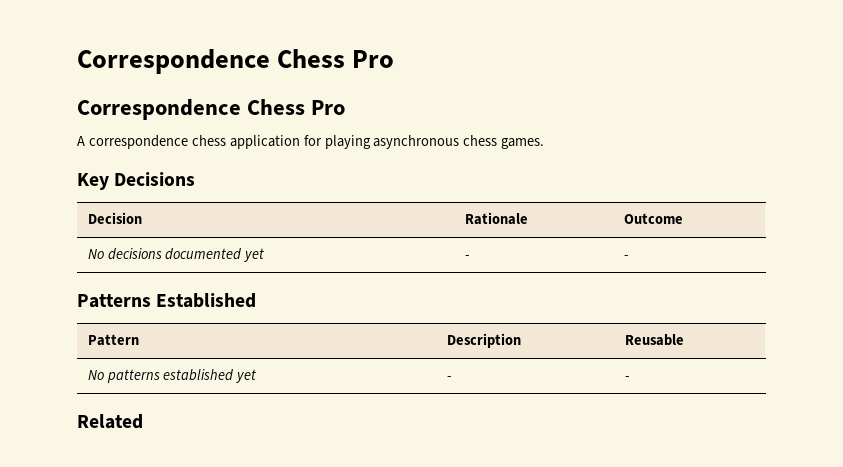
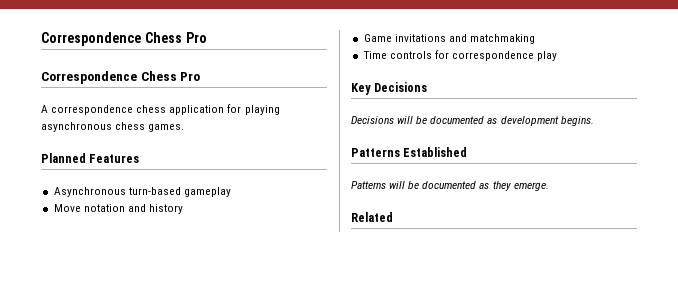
[77,172,196,190] [87,212,142,224] [464,212,528,225] [623,213,683,224] [87,248,265,262] [464,255,470,259] [623,255,629,259] [77,293,257,308] [87,334,139,346] [446,333,521,348] [624,334,684,346] [87,369,257,383] [446,376,452,380] [624,376,630,380] Key Decisions // Decision | Rationale | Outcome // No decisions documented yet | - | - // Patterns Established // Pattern | Description | Reusable // No patterns established yet | - | - -> [41,153,140,163] [53,187,231,197] [53,204,183,214] [363,34,535,44] [362,50,558,61] [351,82,428,95] [351,116,594,126] [351,147,468,157] [351,181,549,191] Planned Features // Asynchronous turn-based gameplay // Move notation and history // Game invitations and matchmaking // Time controls for correspondence play // Key Decisions // Decisions will be documented as development begins. // Patterns Established // Patterns will be documented as they emerge.

